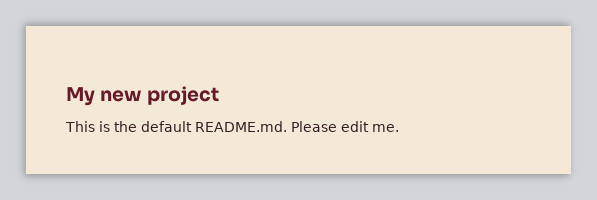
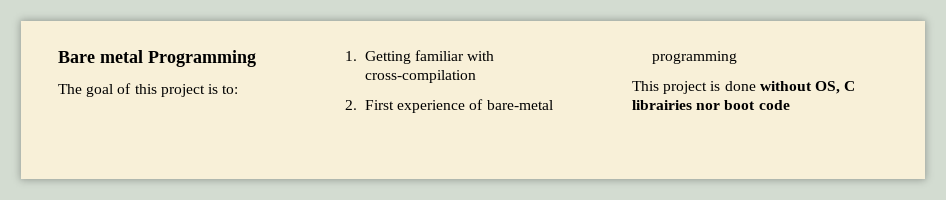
[66,86,220,106] [65,121,399,132] My new project // This is the default README.md. Please edit me. -> [58,50,256,67] [58,83,239,97] [345,50,495,64] [365,70,477,83] [345,99,553,113] [652,51,738,64] [632,81,856,94] [632,100,790,110] Bare metal Programming // The goal of this project is to: // 1. Getting familiar with cross-compilation // 2. First experience of bare-metal programming // This project is done without OS, C librairies nor boot code

